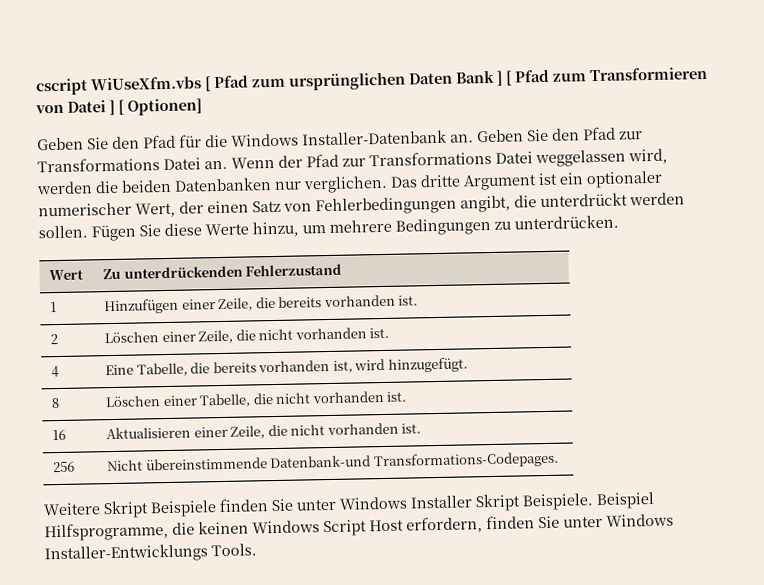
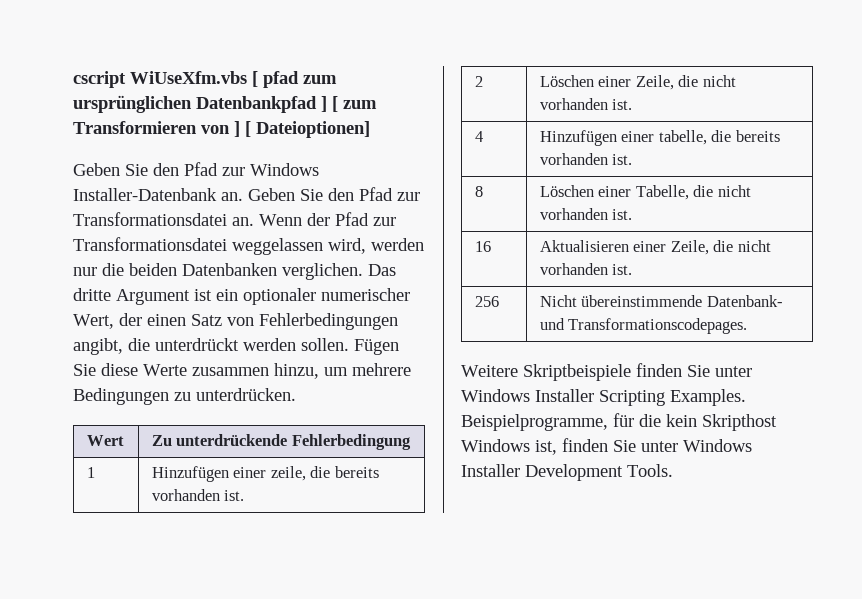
[213,75,249,89] Pfad -> [263,71,299,88] pfad
[408,69,550,86] Daten Bank ] [ Pfad -> [196,96,338,113] Datenbankpfad ] [
[67,98,202,116] [37,134,228,151] Datei ] [ Optionen] // Geben Sie den Pfad für die -> [234,121,370,138] [73,162,245,176] ] [ Dateioptionen] // Geben Sie den Pfad zur
[37,157,201,173] Transformations Datei -> [73,212,227,226] Transformationsdatei
[369,150,533,167] Transformations Datei -> [73,237,227,251] Transformationsdatei
(93, 188) none -> [73,267,97,276] nur
[274,181,302,190] nur -> (277, 269) none
(249, 229) none -> [192,367,269,376] zusammen
[123,263,343,279] unterdrückenden Fehlerzustand -> [176,434,411,450] unterdrückende Fehlerbedingung
[218,297,254,312] Zeile, -> [270,466,306,481] zeile,
[105,357,468,377] Eine Tabelle, die bereits vorhanden ist, wird hinzugefügt. -> [539,130,780,146] [539,153,633,165] Hinzufügen einer tabelle, die bereits vorhanden ist.
[270,451,559,470] Datenbank-und Transformations-Codepages. -> [706,295,783,307] [539,318,748,334] Datenbank- und Transformationscodepages.
[103,492,655,519] [44,513,674,542] [44,543,208,564] Skript Beispiele finden Sie unter Windows Installer Skript Beispiele. Beispiel Hilfsprogramme, die keinen Windows Script Host erfordern, finden Sie unter Windows Installer-Entwicklungs -> [523,363,752,381] [461,389,746,406] [461,413,777,431] [461,438,752,455] [461,464,623,481] Skriptbeispiele finden Sie unter Windows Installer Scripting Examples. Beispielprogramme, für die kein Skripthost Windows ist, finden Sie unter Windows Installer Development

